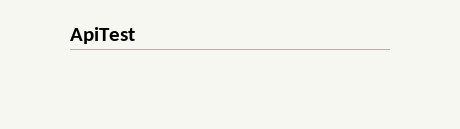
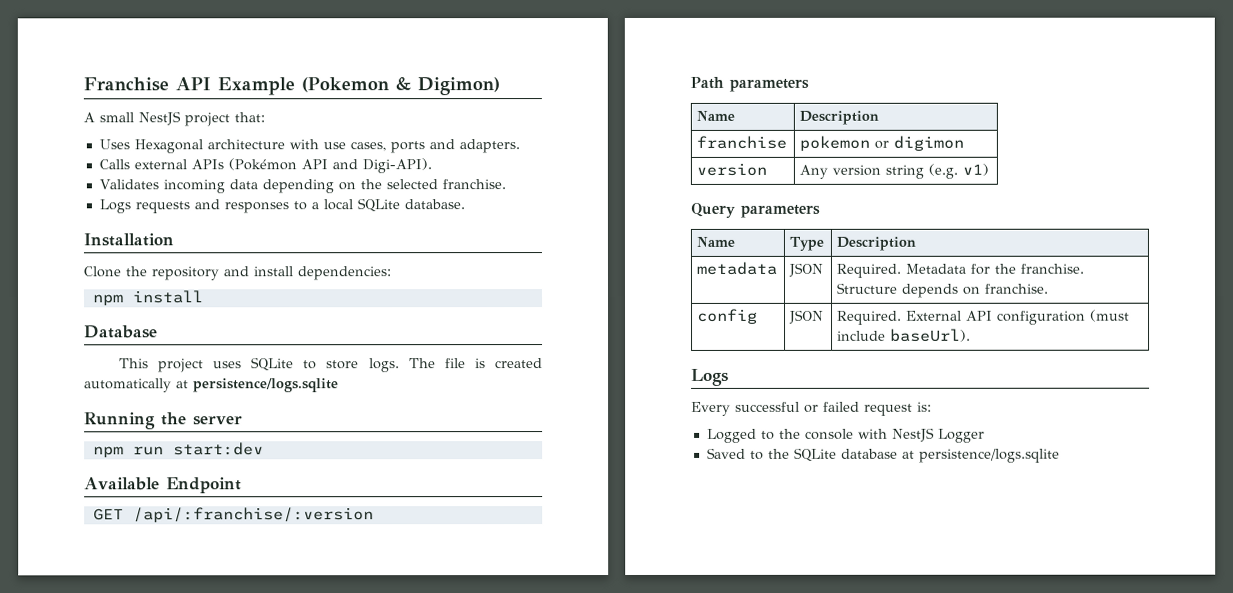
[70,27,135,44] ApiTest -> [83,77,500,96] [83,111,265,127] [98,139,520,154] [98,158,432,174] [98,179,506,194] [98,198,465,214] [83,233,174,247] [83,266,391,281] [91,290,204,306] [84,325,158,339] [118,357,544,373] [84,378,339,393] [84,412,243,430] [92,442,264,458] [84,477,242,494] [92,507,374,523] [690,76,809,92] [696,110,736,121] [799,110,880,125] [696,135,788,149] [799,135,965,151] [696,162,768,176] [799,163,990,179] [690,202,820,218] [696,236,736,247] [789,236,825,251] [836,236,917,251] [696,261,778,275] [788,262,824,277] [836,263,1085,278] [836,282,1049,298] [697,308,759,324] [789,309,825,324] [837,309,1131,325] [837,328,972,342] [691,368,729,386] [691,401,932,416] [706,427,985,443] [706,447,1060,463] Franchise API Example (Pokemon & Digimon) // A small NestJS project that: // Uses Hexagonal architecture with use cases, ports and adapters. // Calls external APIs (Pokémon API and Digi-API). // Validates incoming data depending on the selected franchise. // Logs requests and responses to a local SQLite database. // Installation // Clone the repository and install dependencies: // npm install // Database // This project uses SQLite to store logs. The file is created automatically at persistence/logs.sqlite // Running the server // npm run start:dev // Available Endpoint // GET /api/:franchise/:version // Path parameters // Name | Description // franchise | pokemon or digimon // version | Any version string (e.g. v1) // Query parameters // Name | Type | Description // metadata | JSON | Required. Metadata for the franchise. Structure depends on franchise. // config | JSON | Required. External API configuration (must include baseUrl). // Logs // Every successful or failed request is: // Logged to the console with NestJS Logger // Saved to the SQLite database at persistence/logs.sqlite

